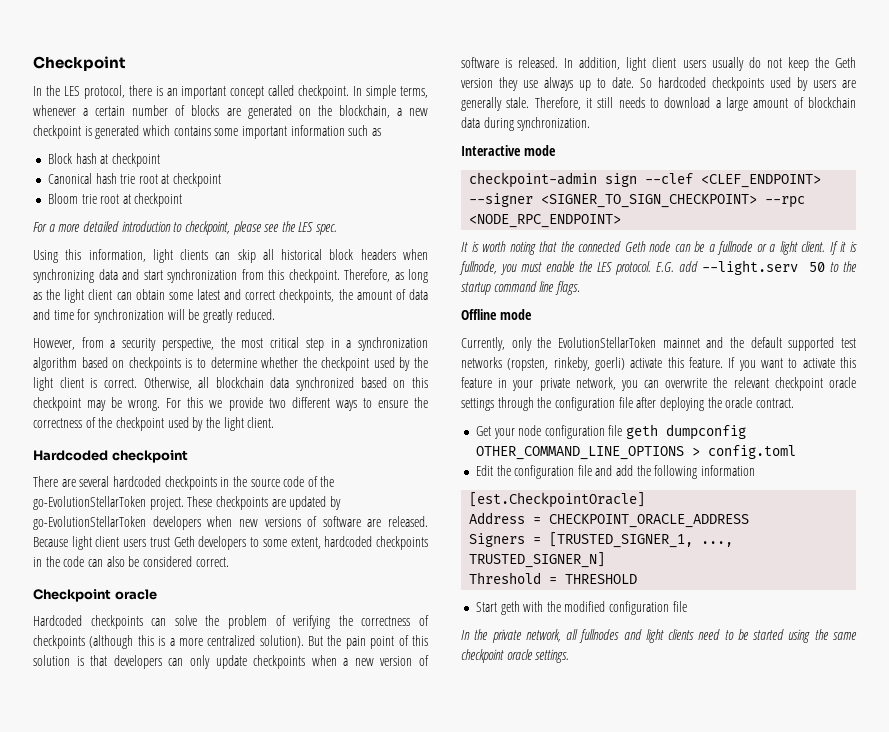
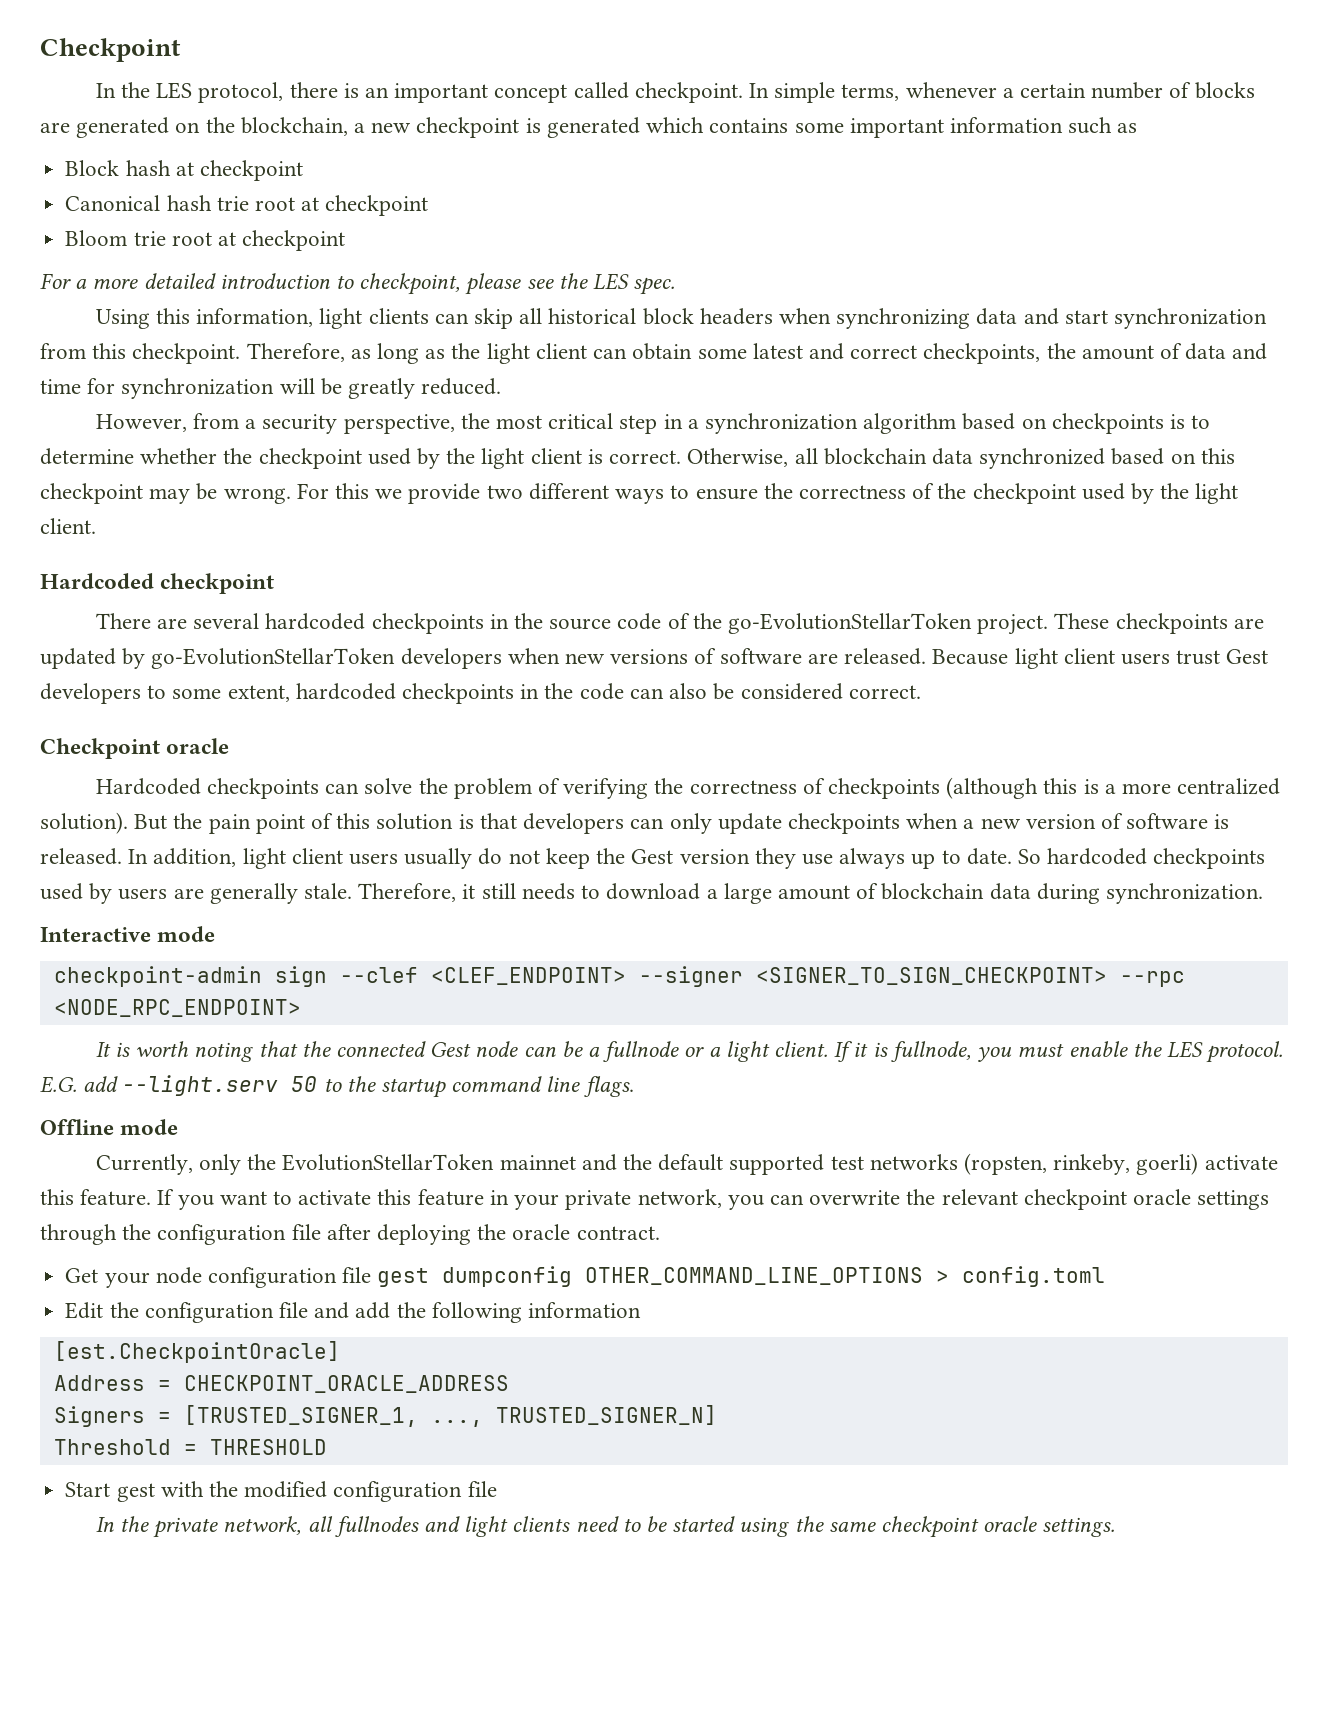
[173,536,195,547] Geth -> [1226,649,1269,664] Gest
[835,57,856,68] Geth -> [631,849,674,864] Gest
[624,241,646,252] Geth -> [430,1042,472,1057] Gest
[626,424,659,439] geth -> [377,1268,430,1287] gest
[500,601,520,615] geth -> [116,1483,155,1502] gest

